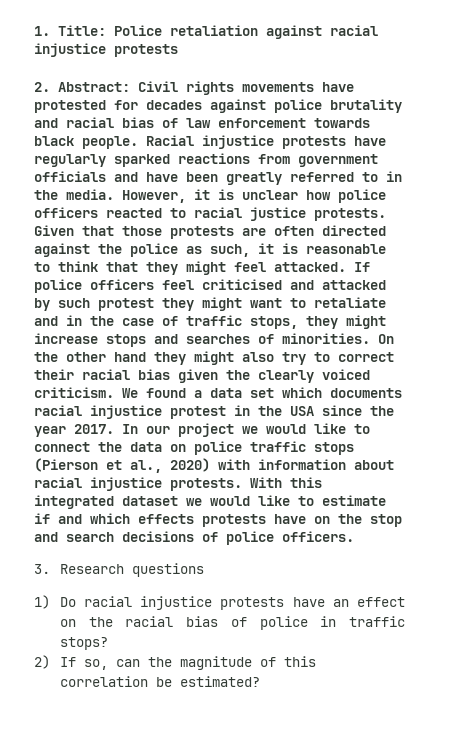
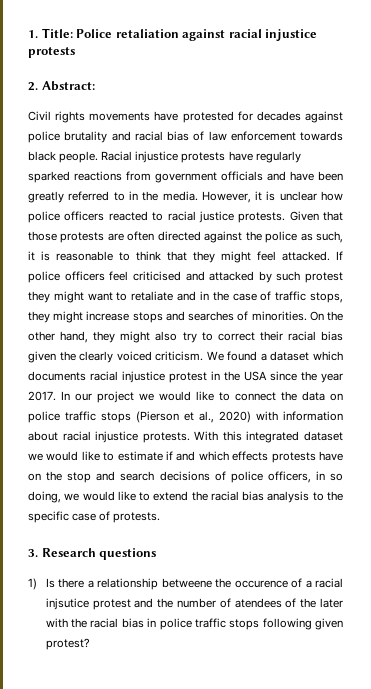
(130, 87) none -> (95, 86) //
[114,352,146,362] hand -> [60,331,89,343] hand,
[210,388,274,398] data set -> [270,351,310,361] dataset
[282,531,354,542] [34,563,204,577] [34,595,406,610] [59,616,405,630] [59,637,108,650] [34,655,316,670] [59,676,260,687] officers. // 3. Research questions // 1) Do racial injustice protests have an effect on the racial bias of police in traffic stops? // 2) If so, can the magnitude of this correlation be estimated? -> [267,471,343,483] [28,491,343,503] [28,511,161,523] [28,548,157,560] [28,578,343,590] [45,598,344,610] [45,618,344,630] [45,638,90,650] officers, in so doing, we would like to extend the racial bias analysis to the specific case of protests. // 3. Research questions // 1) Is there a relationship betweene the occurence of a racial injsutice protest and the number of atendees of the later with the racial bias in police traffic stops following given protest?

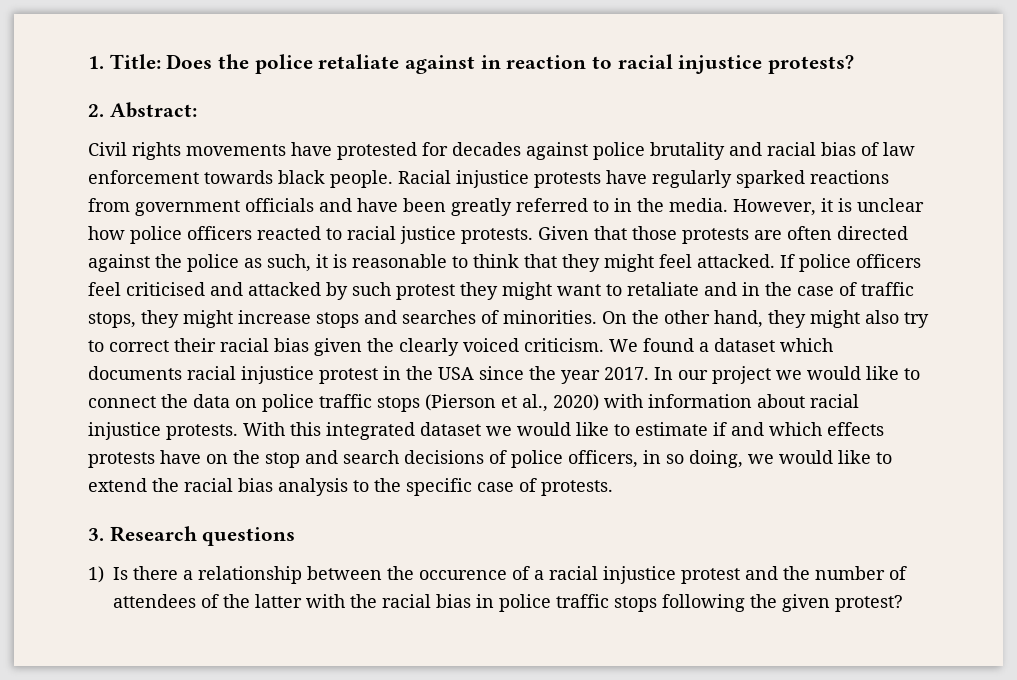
[76,29,318,41] [28,47,75,58] Police retaliation against racial injustice protests -> [166,54,855,74] Does the police retaliate against in reaction to racial injustice protests?
[161,578,212,588] betweene -> [307,566,382,580] between
[45,598,89,610] injsutice -> [603,566,676,584] injustice
[234,598,282,608] atendees -> [113,594,196,608] attendees
[320,598,344,608] later -> [255,594,302,608] latter
(312, 624) none -> [750,594,777,608] the

